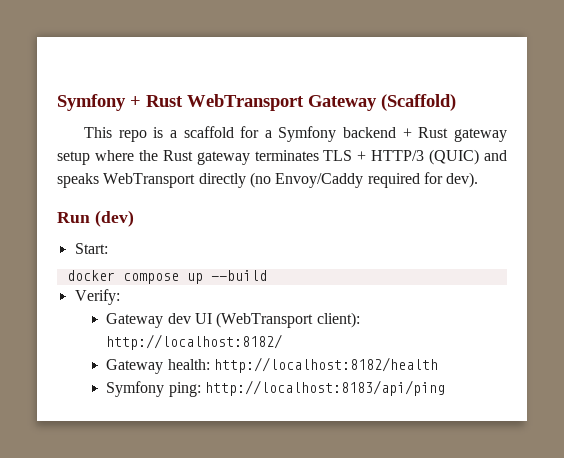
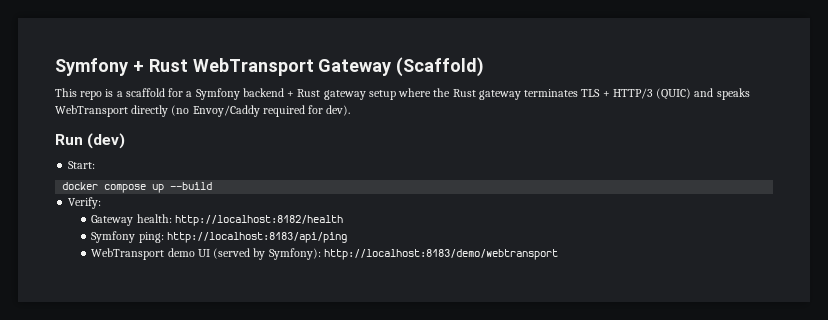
[106,312,360,328] [106,334,283,350] // Gateway dev UI (WebTransport client): http://localhost:8182/ -> (102, 203) none
(446, 388) none -> [91,248,558,260] // WebTransport demo UI (served by Symfony): http://localhost:8183/demo/webtransport

